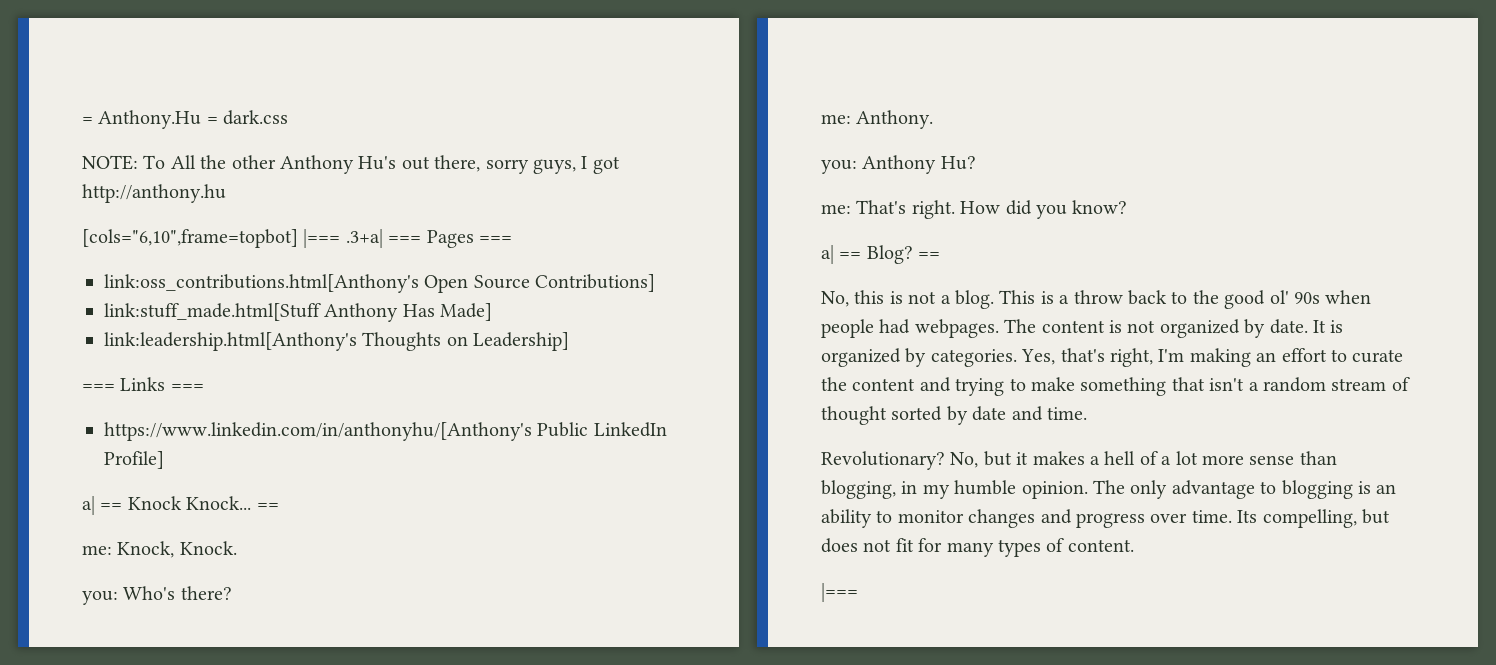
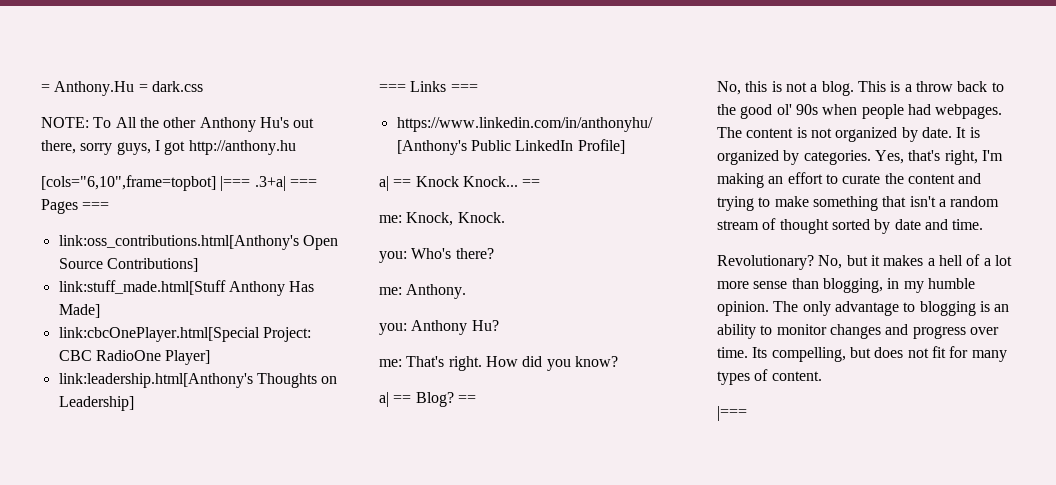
(493, 312) none -> [58,327,311,342] [58,350,211,365] // link:cbcOnePlayer.html[Special Project: CBC RadioOne Player]

